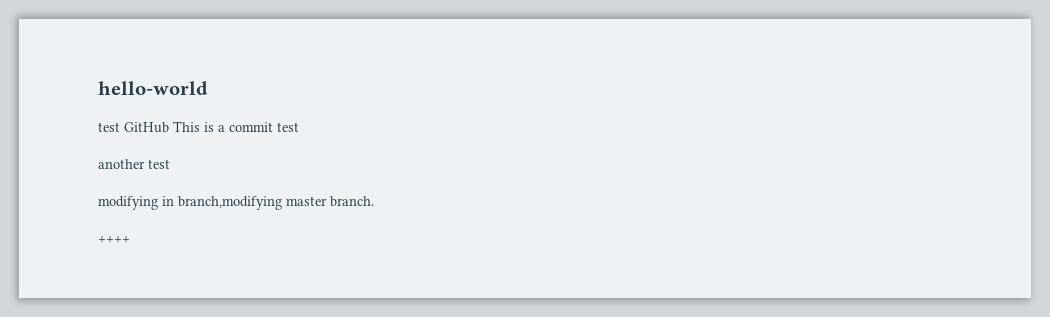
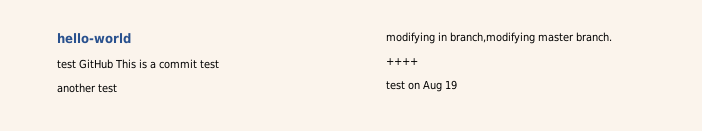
(130, 239) none -> [386,80,457,92] // test on Aug 19

